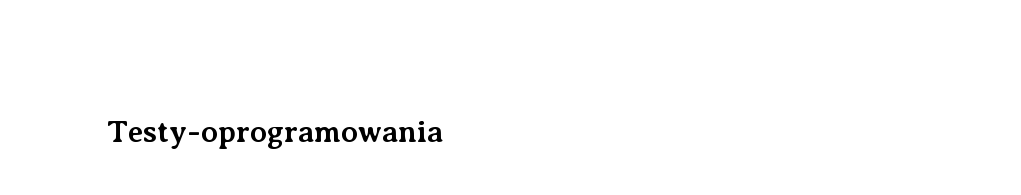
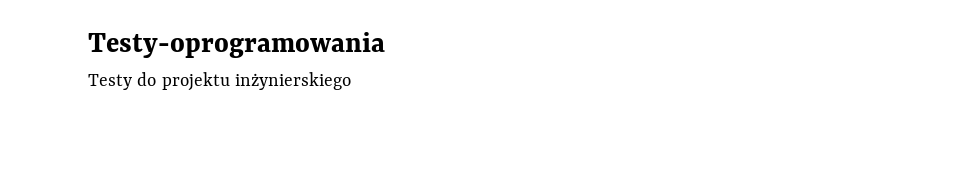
(443, 135) none -> [88,72,351,91] // Testy do projektu inżynierskiego

